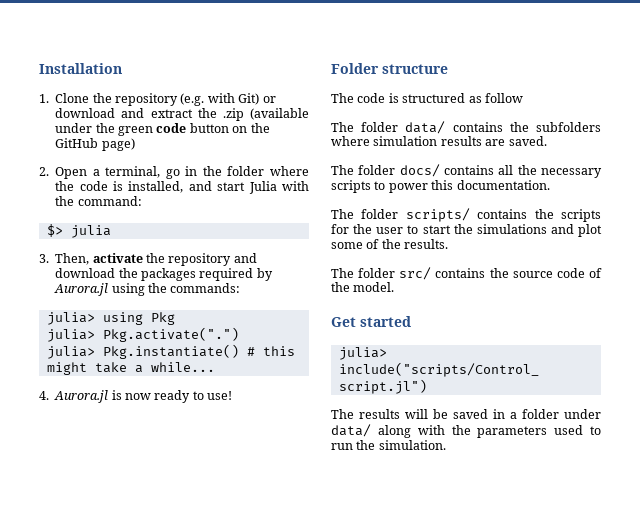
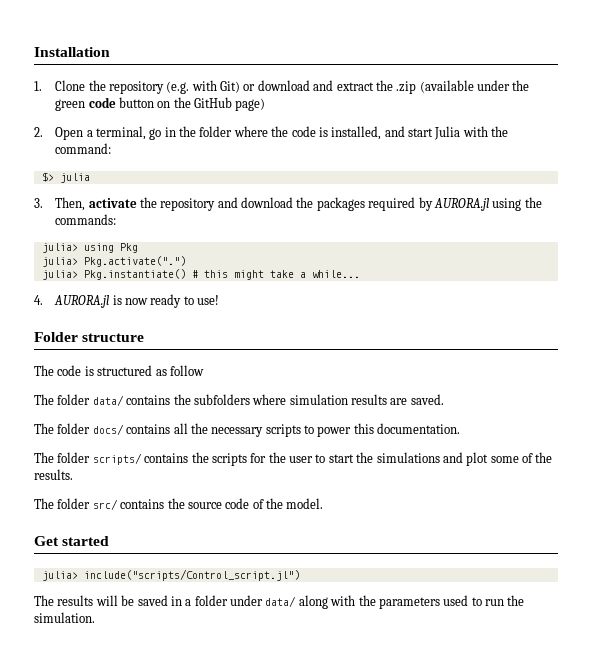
[54,283,109,296] Aurora.jl -> [433,198,489,211] AURORA.jl
[54,390,109,403] Aurora.jl -> [54,295,110,308] AURORA.jl

